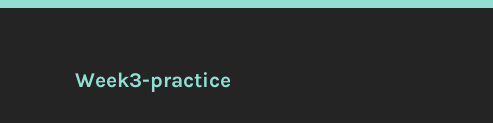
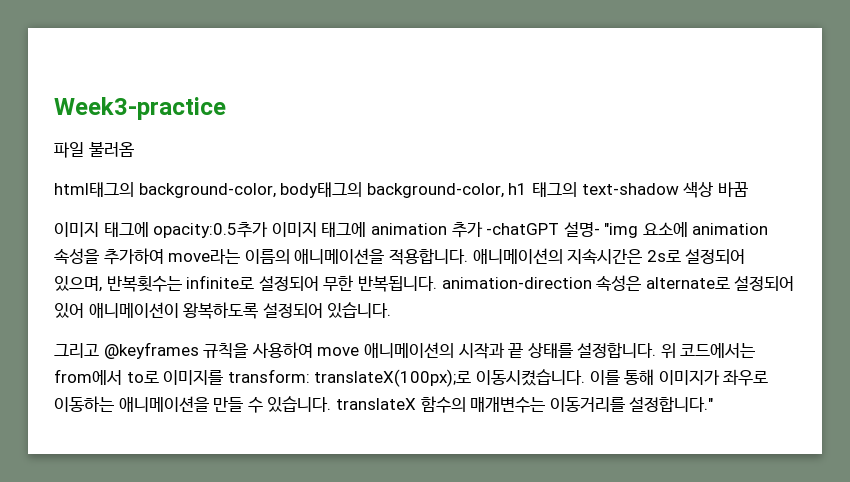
(231, 82) none -> [54,142,134,158] [54,182,748,198] [54,222,769,238] [54,248,746,265] [54,275,795,292] [54,302,392,319] [54,342,756,359] [54,369,769,387] [54,396,714,413] // 파일 불러옴 // html태그의 background-color, body태그의 background-color, h1 태그의 text-shadow 색상 바꿈 // 이미지 태그에 opacity:0.5추가 이미지 태그에 animation 추가 -chatGPT 설명- "img 요소에 animation 속성을 추가하여 move라는 이름의 애니메이션을 적용합니다. 애니메이션의 지속시간은 2s로 설정되어 있으며, 반복횟수는 infinite로 설정되어 무한 반복됩니다. animation-direction 속성은 alternate로 설정되어 있어 애니메이션이 왕복하도록 설정되어 있습니다. // 그리고 @keyframes 규칙을 사용하여 move 애니메이션의 시작과 끝 상태를 설정합니다. 위 코드에서는 from에서 to로 이미지를 transform: translateX(100px);로 이동시켰습니다. 이를 통해 이미지가 좌우로 이동하는 애니메이션을 만들 수 있습니다. translateX 함수의 매개변수는 이동거리를 설정합니다."

